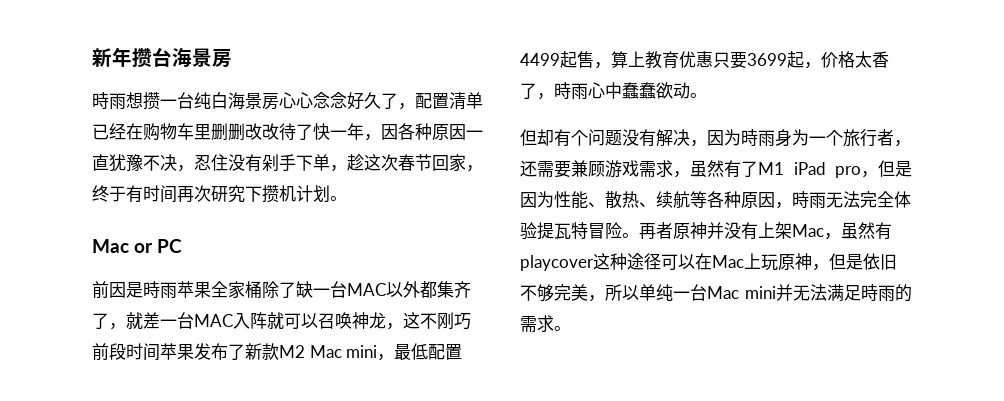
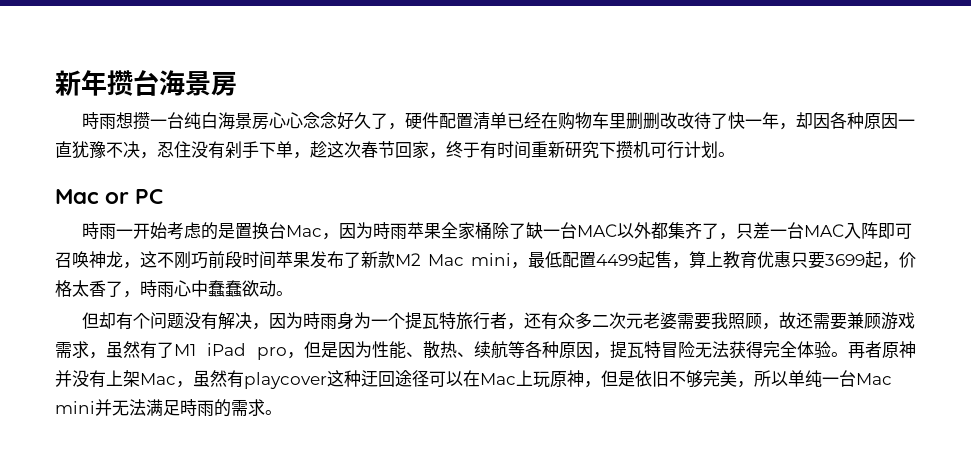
(415, 106) none -> [405,112,440,129] 硬件
(381, 137) none -> [796,112,814,129] 却
[177,185,211,203] 再次 -> [531,141,565,158] 重新
(296, 193) none -> [650,141,684,159] 可行
[92,281,143,299] 前因是 -> [82,222,374,240] 時雨一开始考虑的是置换台Mac，因为
[126,312,143,329] 就 -> [736,223,754,239] 只
[267,312,318,329] 就可以 -> [878,223,913,239] 即可
(843, 138) none -> [405,312,457,330] 提瓦特
(537, 168) none -> [541,312,814,330] 有众多二次元老婆需要我照顾，故还
[792,191,911,209] [520,222,622,240] 時雨无法完全体验提瓦特冒险 -> [610,341,831,359] 提瓦特冒险无法获得完全体验
(627, 261) none -> [361,370,395,387] 迂回

